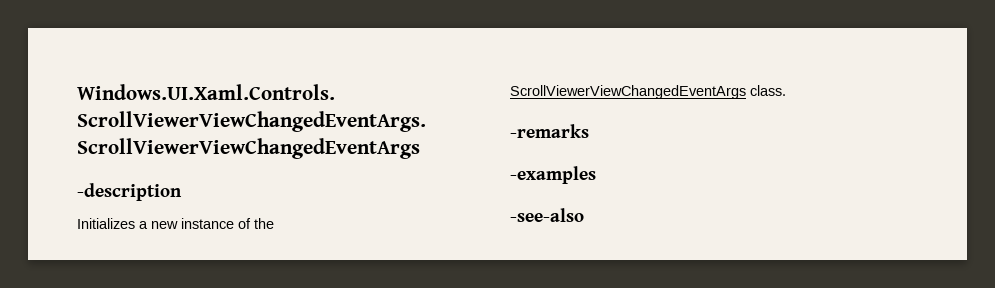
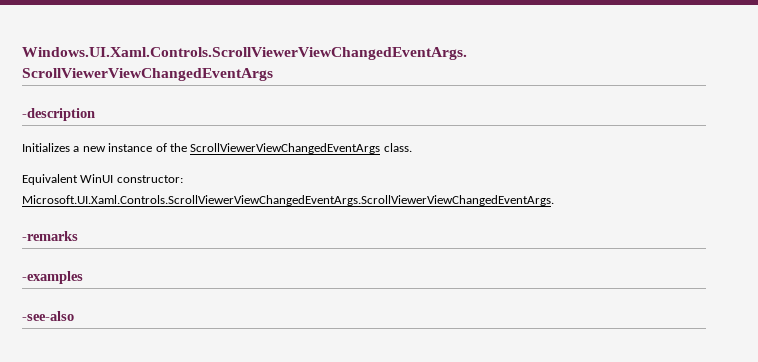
(786, 90) none -> [22,174,183,185] [22,195,554,206] // Equivalent WinUI constructor: Microsoft.UI.Xaml.Controls.ScrollViewerViewChangedEventArgs.ScrollViewerViewChangedEventArgs.

